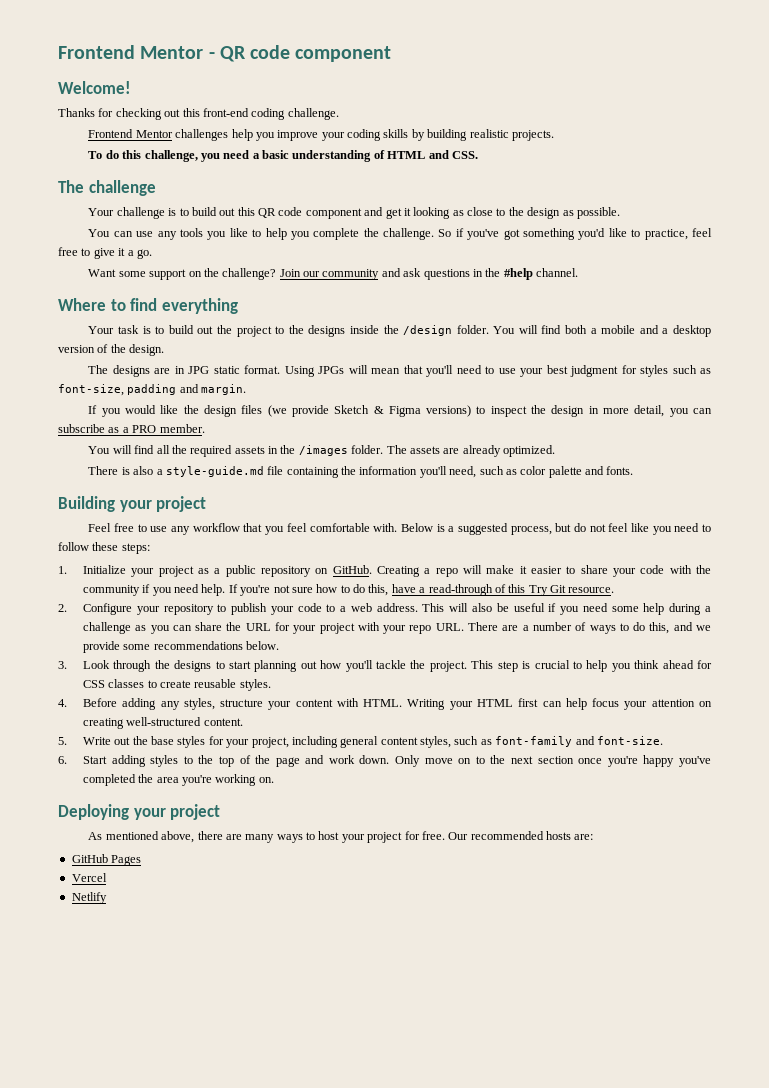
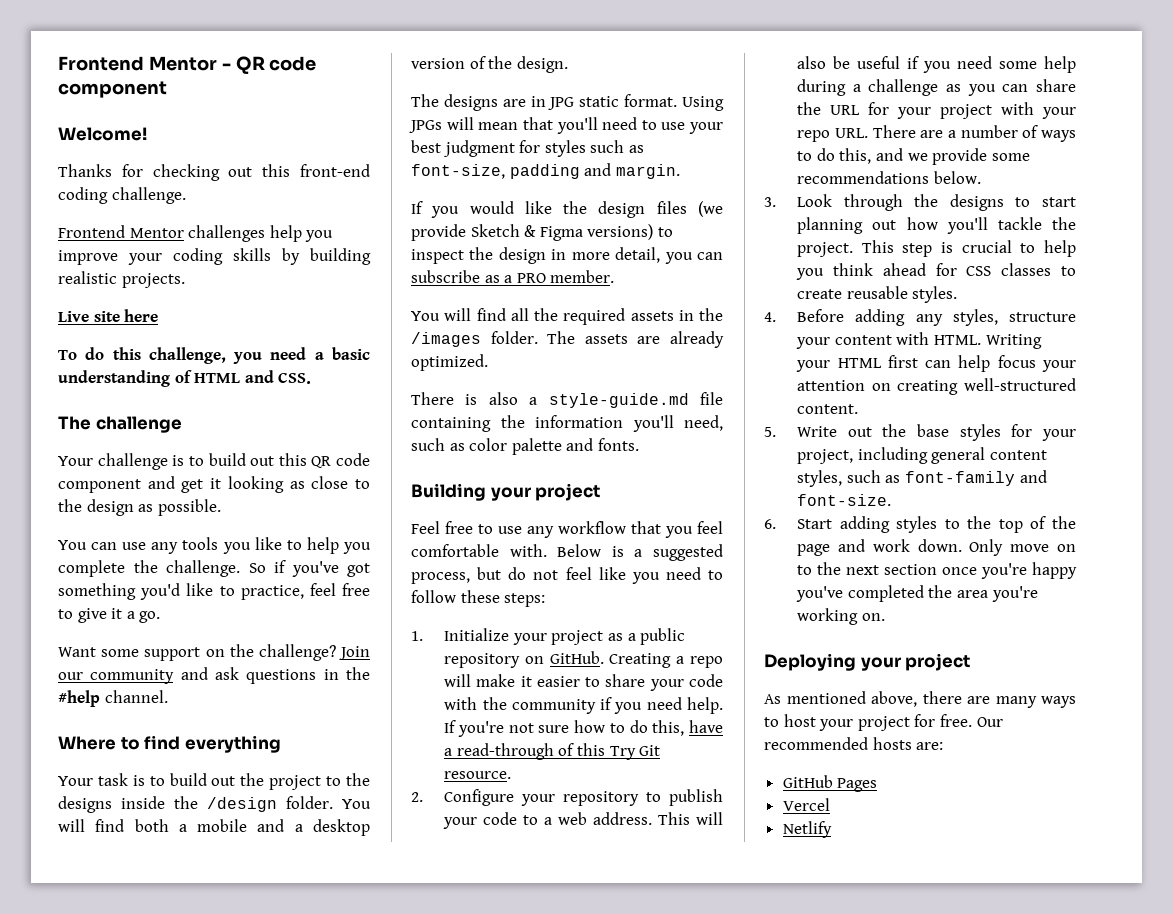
(554, 135) none -> [58,309,159,322] // Live site here

